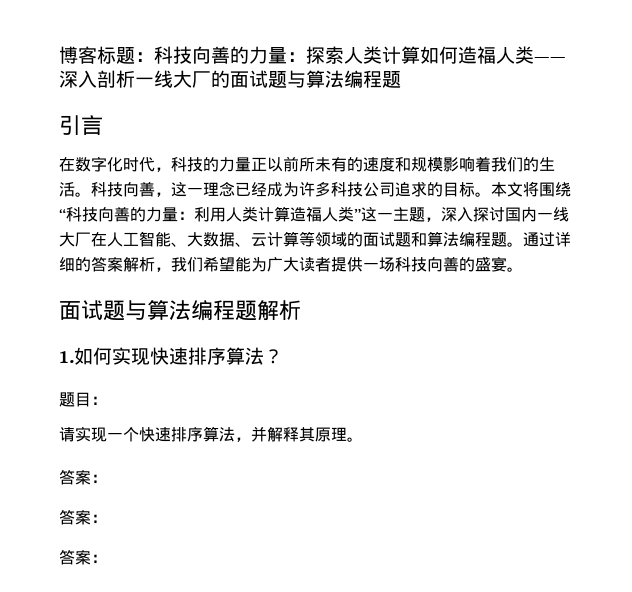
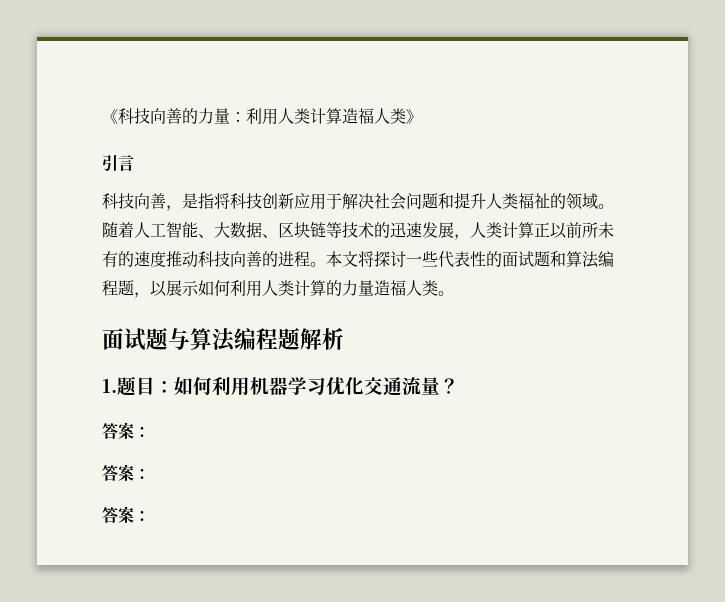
[59,46,566,64] [59,70,401,88] [59,115,103,135] [59,156,555,172] [59,181,571,197] [59,209,66,220] 博客标题：科技向善的力量：探索人类计算如何造福人类——深入剖析一线大厂的面试题与算法编程题 // 引言 // 在数字化时代，科技的力量正以前所未有的速度和规模影响着我们的生活。科技向善，这一理念已经成为许多科技公司追求的目标。本文将围绕“ -> [102,109,118,124] 《
[354,207,569,222] [59,232,107,247] ”这一主题，深入探讨国内一线大厂在 -> [406,109,422,124] [102,155,134,172] [102,192,614,211] [102,222,134,238] 》 // 引言 // 科技向善，是指将科技创新应用于解决社会问题和提升人类福祉的领域。随着
[251,231,347,247] 云计算等领域 -> [278,222,614,240] [102,251,486,268] 区块链等技术的迅速发展，人类计算正以前所未有的速度推动科技向善的进程。本文将探讨一些代表性
[507,232,571,247] [59,256,507,272] 。通过详细的答案解析，我们希望能为广大读者提供一场科技向善的盛宴 -> [134,280,438,298] ，以展示如何利用人类计算的力量造福人类
[74,347,283,365] [59,392,107,407] [59,426,363,442] 如何实现快速排序算法？ // 题目： // 请实现一个快速排序算法，并解释其原理。 -> [117,376,459,396] 题目：如何利用机器学习优化交通流量？

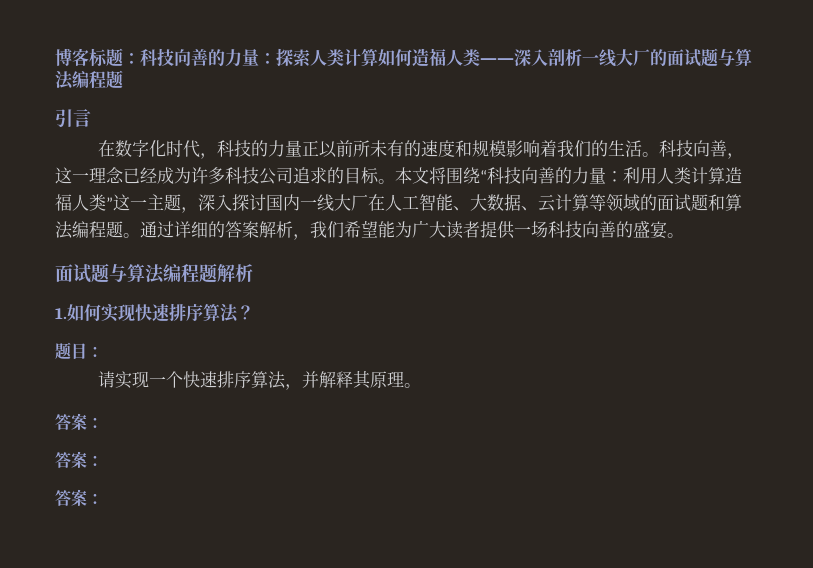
[102,109,118,124] 《 -> [55,48,752,67] [55,70,123,90] [55,109,91,128] [97,140,744,159] [55,167,487,185] 博客标题：科技向善的力量：探索人类计算如何造福人类——深入剖析一线大厂的面试题与算法编程题 // 引言 // 在数字化时代，科技的力量正以前所未有的速度和规模影响着我们的生活。科技向善，这一理念已经成为许多科技公司追求的目标。本文将围绕“
[406,109,422,124] [102,155,134,172] [102,192,614,211] [102,222,134,238] 》 // 引言 // 科技向善，是指将科技创新应用于解决社会问题和提升人类福祉的领域。随着 -> [106,194,385,213] ”这一主题，深入探讨国内一线大厂在
[278,222,614,240] [102,251,486,268] 区块链等技术的迅速发展，人类计算正以前所未有的速度推动科技向善的进程。本文将探讨一些代表性 -> [538,194,640,212] 云计算等领域
[134,280,438,298] ，以展示如何利用人类计算的力量造福人类 -> [123,220,667,240] 。通过详细的答案解析，我们希望能为广大读者提供一场科技向善的盛宴
[117,376,459,396] 题目：如何利用机器学习优化交通流量？ -> [67,303,254,323] [55,342,103,359] [97,370,421,390] 如何实现快速排序算法？ // 题目： // 请实现一个快速排序算法，并解释其原理。

